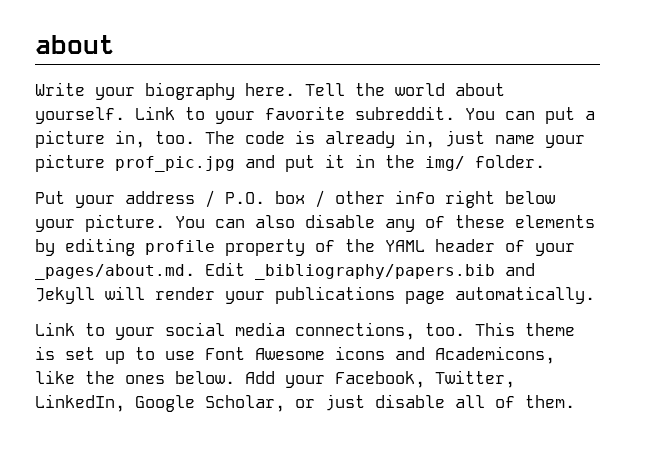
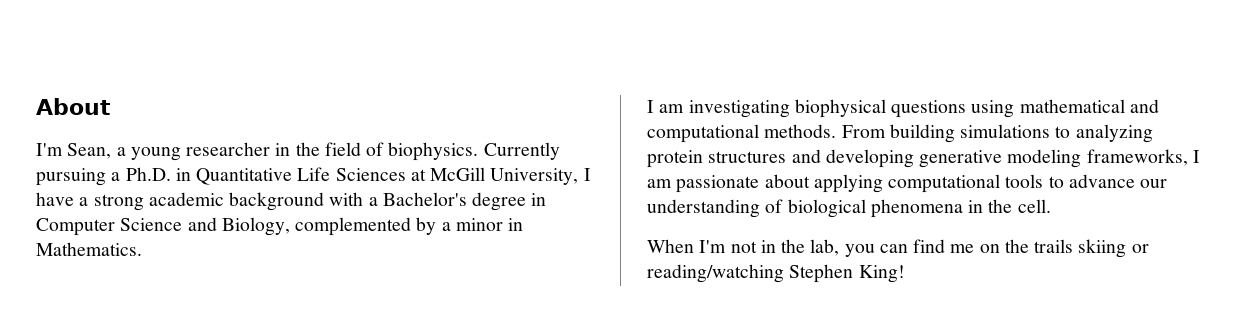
[35,35,115,54] [35,82,505,100] [35,106,595,124] [35,130,585,148] [35,154,545,172] [35,190,555,208] [35,214,595,232] [35,238,575,256] [35,262,535,280] [35,286,595,304] [35,322,575,340] [35,346,555,364] [35,370,515,388] [35,394,575,412] about // Write your biography here. Tell the world about yourself. Link to your favorite subreddit. You can put a picture in, too. The code is already in, just name your picture prof_pic.jpg and put it in the img/ folder. // Put your address / P.O. box / other info right below your picture. You can also disable any of these elements by editing profile property of the YAML header of your _pages/about.md. Edit _bibliography/papers.bib and Jekyll will render your publications page automatically. // Link to your social media connections, too. This theme is set up to use Font Awesome icons and Academicons, like the ones below. Add your Facebook, Twitter, LinkedIn, Google Scholar, or just disable all of them. -> [36,98,111,115] [36,142,560,161] [36,167,591,186] [36,192,547,211] [36,217,524,236] [36,242,142,256] [647,99,1159,118] [647,124,1153,143] [647,149,1200,168] [647,174,1168,193] [647,199,1051,218] [647,239,1149,258] [647,264,905,283] About // I'm Sean, a young researcher in the field of biophysics. Currently pursuing a Ph.D. in Quantitative Life Sciences at McGill University, I have a strong academic background with a Bachelor's degree in Computer Science and Biology, complemented by a minor in Mathematics. // I am investigating biophysical questions using mathematical and computational methods. From building simulations to analyzing protein structures and developing generative modeling frameworks, I am passionate about applying computational tools to advance our understanding of biological phenomena in the cell. // When I'm not in the lab, you can find me on the trails skiing or reading/watching Stephen King!

